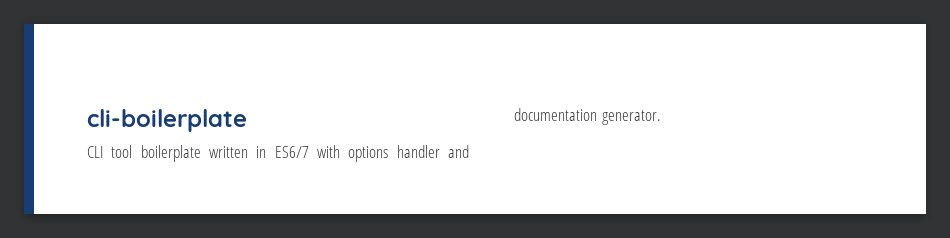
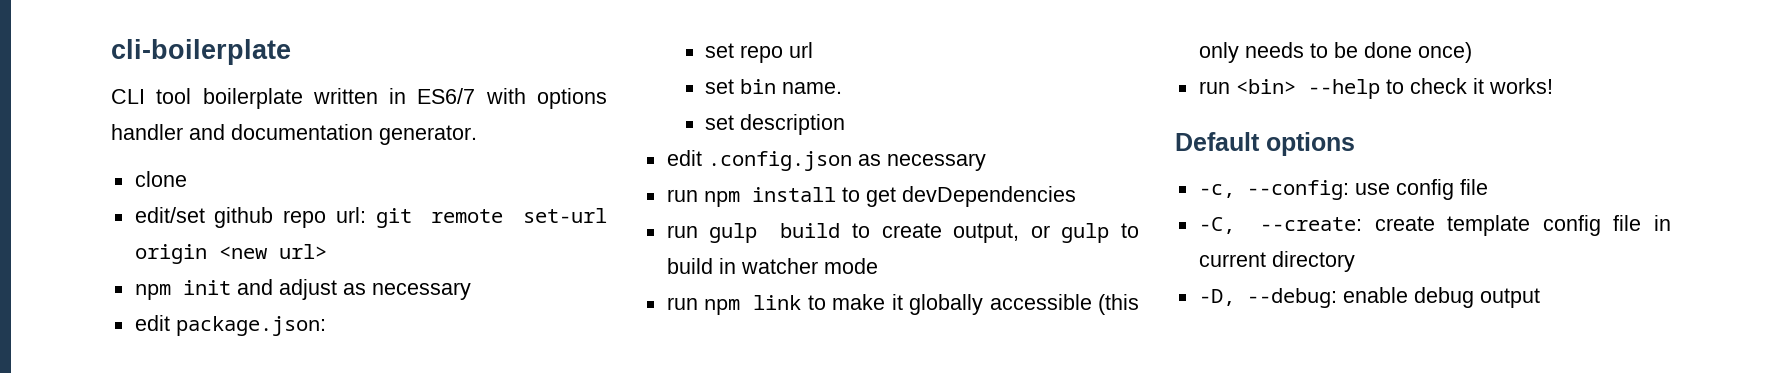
(661, 117) none -> [134,171,187,187] [134,207,607,228] [134,244,327,264] [134,279,471,300] [134,315,326,336] [705,42,814,63] [705,79,843,94] [705,114,846,135] [666,150,986,171] [666,186,1076,207] [666,223,1139,243] [666,258,878,274] [666,294,1139,315] [1198,42,1472,63] [1198,78,1553,99] [1175,132,1355,156] [1198,179,1488,200] [1198,215,1671,236] [1198,251,1355,272] [1198,287,1540,308] // clone // edit/set github repo url: git remote set-url origin <new url> // npm init and adjust as necessary // edit package.json: // set repo url // set bin name. // set description // edit .config.json as necessary // run npm install to get devDependencies // run gulp build to create output, or gulp to build in watcher mode // run npm link to make it globally accessible (this only needs to be done once) // run <bin> --help to check it works! // Default options // -c, --config: use config file // -C, --create: create template config file in current directory // -D, --debug: enable debug output

